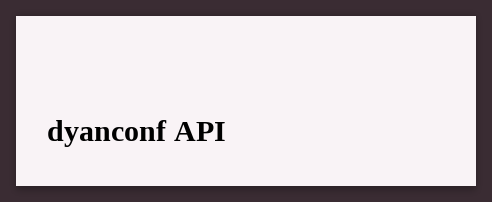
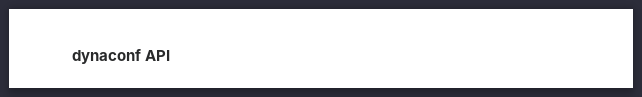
[47,120,167,147] dyanconf -> [72,49,141,64] dynaconf

